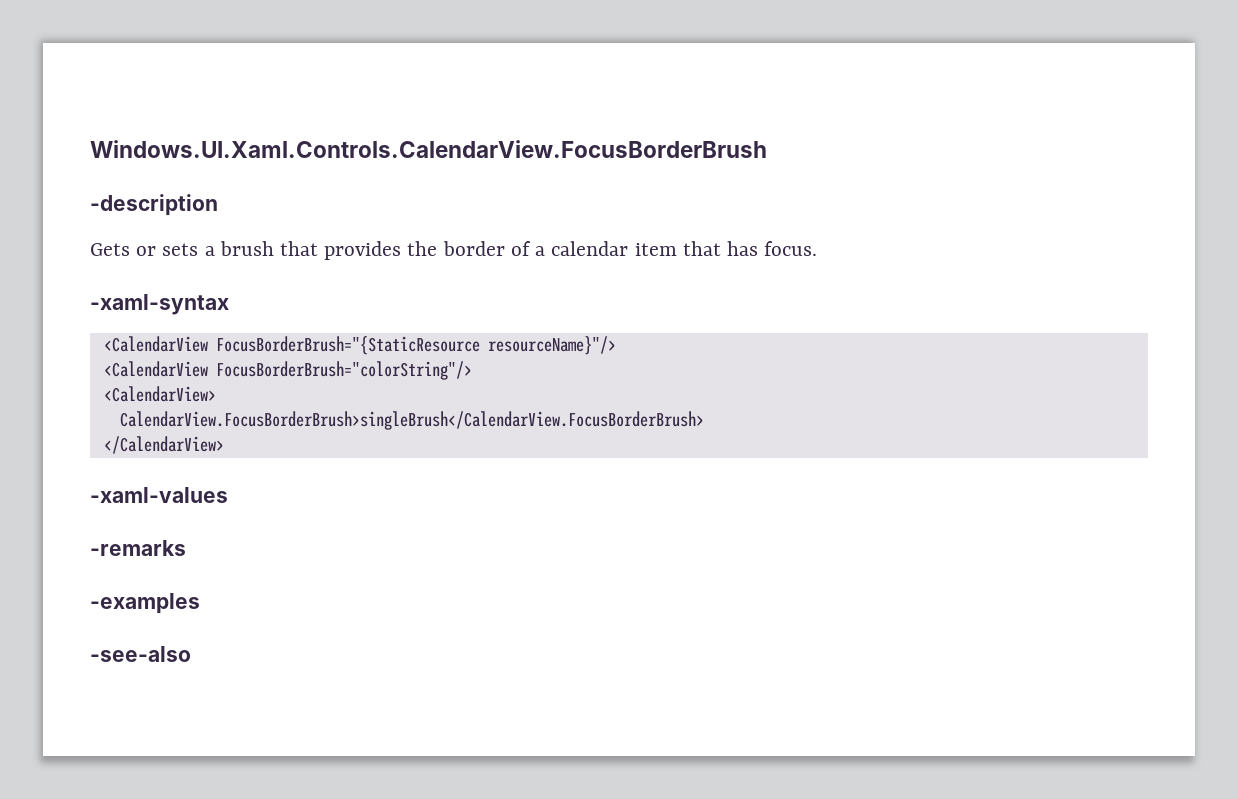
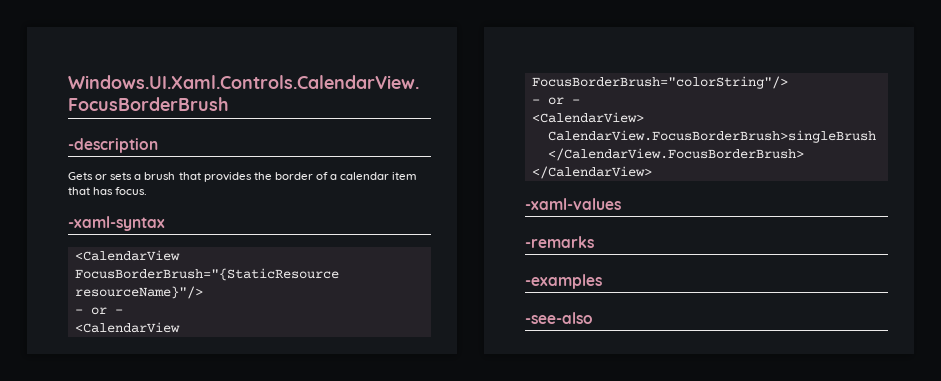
(616, 345) none -> [74,307,123,315] // - or -
(472, 370) none -> [531,97,580,105] // - or -

